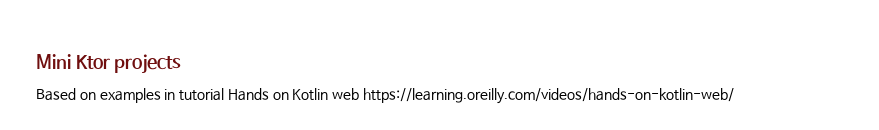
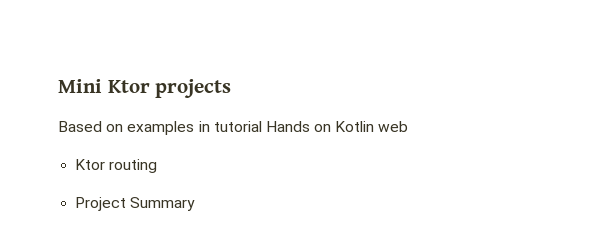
[363,88,735,104] https://learning.oreilly.com/videos/hands-on-kotlin-web/ -> [75,159,158,173] [75,197,196,211] // Ktor routing // Project Summary

